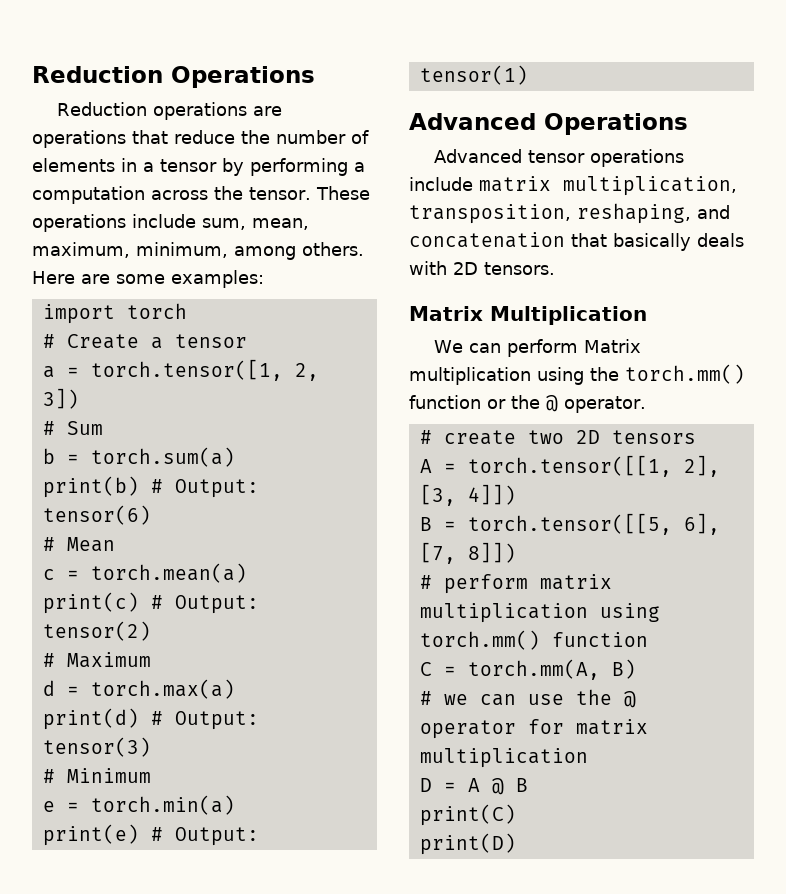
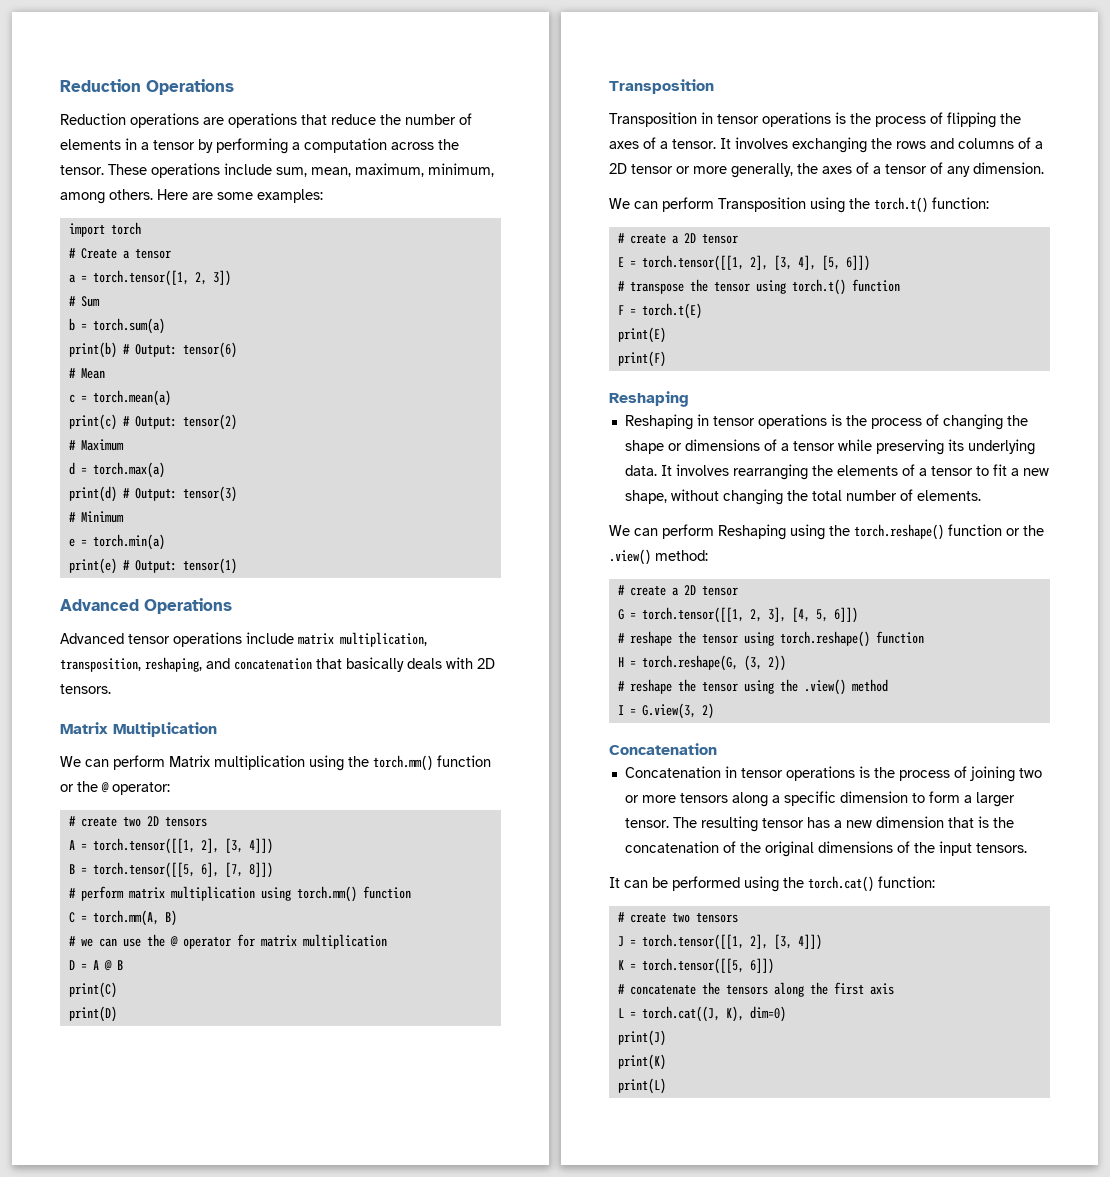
[564,396,646,413] operator. -> [112,782,170,795] operator:
(516, 844) none -> [609,79,714,94] [609,112,1021,128] [609,137,1043,153] [609,162,1044,178] [609,197,989,213] [617,233,738,244] [617,255,870,271] [617,279,900,295] [617,303,702,319] [617,327,666,343] [617,351,666,367] [609,391,689,407] [624,414,1028,430] [624,439,1035,455] [624,464,1049,480] [624,489,981,505] [609,524,1044,540] [609,549,708,565] [617,585,738,596] [617,607,858,623] [617,631,924,647] [617,655,786,671] [617,679,888,695] [617,703,714,719] [609,743,717,755] [624,766,1042,782] [624,791,1015,807] [624,816,1014,832] [624,841,1027,857] [609,876,935,892] [617,912,738,923] [617,934,822,950] [617,958,774,974] [617,982,894,997] [617,1006,786,1022] [617,1030,666,1046] [617,1054,666,1070] [617,1078,666,1094] // Transposition // Transposition in tensor operations is the process of flipping the axes of a tensor. It involves exchanging the rows and columns of a 2D tensor or more generally, the axes of a tensor of any dimension. // We can perform Transposition using the torch.t() function: // # create a 2D tensor // E = torch.tensor([[1, 2], [3, 4], [5, 6]]) // # transpose the tensor using torch.t() function // F = torch.t(E) // print(E) // print(F) // Reshaping // Reshaping in tensor operations is the process of changing the shape or dimensions of a tensor while preserving its underlying data. It involves rearranging the elements of a tensor to fit a new shape, without changing the total number of elements. // We can perform Reshaping using the torch.reshape() function or the .view() method: // # create a 2D tensor // G = torch.tensor([[1, 2, 3], [4, 5, 6]]) // # reshape the tensor using torch.reshape() function // H = torch.reshape(G, (3, 2)) // # reshape the tensor using the .view() method // I = G.view(3, 2) // Concatenation // Concatenation in tensor operations is the process of joining two or more tensors along a specific dimension to form a larger tensor. The resulting tensor has a new dimension that is the concatenation of the original dimensions of the input tensors. // It can be performed using the torch.cat() function: // # create two tensors // J = torch.tensor([[1, 2], [3, 4]]) // K = torch.tensor([[5, 6]]) // # concatenate the tensors along the first axis // L = torch.cat((J, K), dim=0) // print(J) // print(K) // print(L)

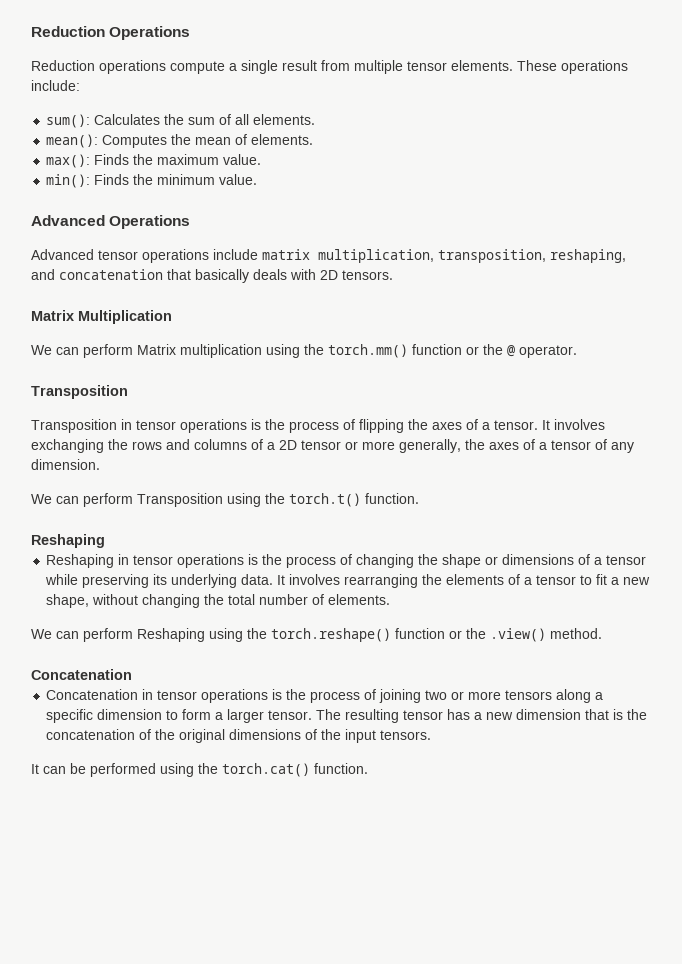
[203,113,472,128] [60,138,459,154] [60,163,494,178] [60,189,323,204] [68,222,141,237] [68,248,171,259] [68,270,231,286] [68,296,100,307] [68,318,165,334] [68,342,237,358] [68,368,105,379] [68,390,171,406] [68,414,237,430] [68,439,124,451] [68,462,165,478] [68,486,237,502] [68,511,124,523] [68,534,165,550] [68,558,237,574] are operations that reduce the number of elements in a tensor by performing a computation across the tensor. These operations include sum, mean, maximum, minimum, among others. Here are some examples: // import torch // # Create a tensor // a = torch.tensor([1, 2, 3]) // # Sum // b = torch.sum(a) // print(b) # Output: tensor(6) // # Mean // c = torch.mean(a) // print(c) # Output: tensor(2) // # Maximum // d = torch.max(a) // print(d) # Output: tensor(3) // # Minimum // e = torch.min(a) // print(e) # Output: tensor(1) -> [170,60,628,74] [31,80,80,91] [46,114,316,128] [46,134,314,148] [46,154,262,168] [46,174,258,188] compute a single result from multiple tensor elements. These operations include: // sum(): Calculates the sum of all elements. // mean(): Computes the mean of elements. // max(): Finds the maximum value. // min(): Finds the minimum value.
[112,782,170,795] [68,816,207,827] [68,838,273,854] [68,862,273,878] [68,886,411,902] [68,910,177,926] [68,934,387,949] [68,960,123,971] [68,982,117,998] [68,1006,117,1022] operator: // # create two 2D tensors // A = torch.tensor([[1, 2], [3, 4]]) // B = torch.tensor([[5, 6], [7, 8]]) // # perform matrix multiplication using torch.mm() function // C = torch.mm(A, B) // # we can use the @ operator for matrix multiplication // D = A @ B // print(C) // print(D) -> [519,345,577,358] operator.
[932,197,989,209] [617,233,738,244] [617,255,870,271] [617,279,900,295] [617,303,702,319] [617,327,666,343] [617,351,666,367] function: // # create a 2D tensor // E = torch.tensor([[1, 2], [3, 4], [5, 6]]) // # transpose the tensor using torch.t() function // F = torch.t(E) // print(E) // print(F) -> [365,493,419,504] function.
[655,550,708,561] [617,585,738,596] [617,607,858,623] [617,631,924,647] [617,655,786,671] [617,679,888,695] [617,703,714,719] method: // # create a 2D tensor // G = torch.tensor([[1, 2, 3], [4, 5, 6]]) // # reshape the tensor using torch.reshape() function // H = torch.reshape(G, (3, 2)) // # reshape the tensor using the .view() method // I = G.view(3, 2) -> [550,628,602,639] method.
[878,876,935,888] [617,912,738,923] [617,934,822,950] [617,958,774,974] [617,982,894,997] [617,1006,786,1022] [617,1030,666,1046] [617,1054,666,1070] [617,1078,666,1094] function: // # create two tensors // J = torch.tensor([[1, 2], [3, 4]]) // K = torch.tensor([[5, 6]]) // # concatenate the tensors along the first axis // L = torch.cat((J, K), dim=0) // print(J) // print(K) // print(L) -> [314,763,368,774] function.

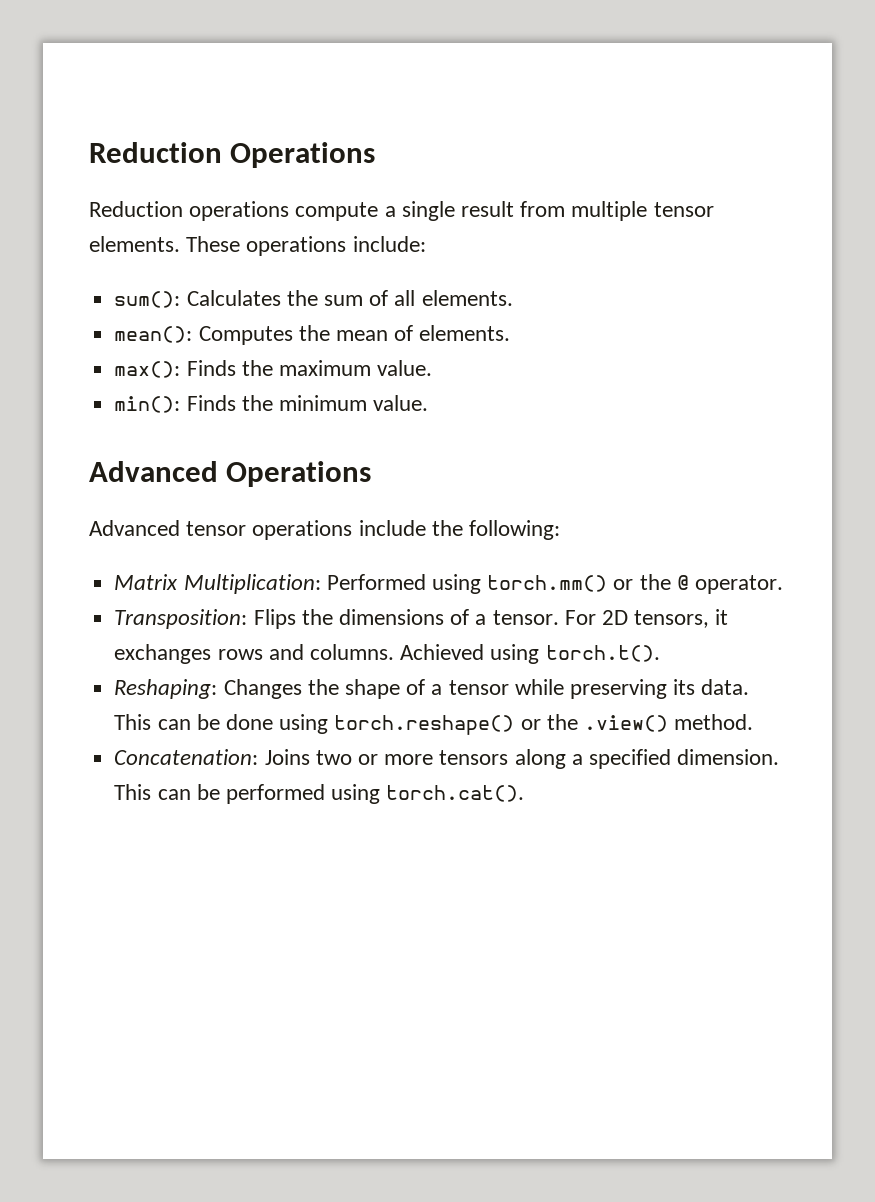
[262,249,626,263] [31,269,393,283] [31,310,172,324] [31,344,577,358] [31,385,128,399] [31,419,605,433] [31,439,634,453] [31,459,100,470] [31,493,419,507] [31,534,105,548] [46,554,575,568] matrix multiplication, transposition, reshaping, and concatenation that basically deals with 2D tensors. // Matrix Multiplication // We can perform Matrix multiplication using the torch.mm() function or the @ operator. // Transposition // Transposition in tensor operations is the process of flipping the axes of a tensor. It involves exchanging the rows and columns of a 2D tensor or more generally, the axes of a tensor of any dimension. // We can perform Transposition using the torch.t() function. // Reshaping // Reshaping in tensor operations is the process of changing the shape or dimensions -> [431,520,561,540] [114,574,783,594] [114,609,729,629] [114,644,660,664] [114,679,400,699] the following: // Matrix Multiplication: Performed using torch.mm() or the @ operator. // Transposition: Flips the dimensions of a tensor. For 2D tensors, it exchanges rows and columns. Achieved using torch.t(). // Reshaping: Changes the shape
[171,574,651,588] [46,594,391,608] [31,628,602,642] [31,669,132,680] [46,689,422,703] underlying data. It involves rearranging the elements of a tensor to fit a new shape, without changing the total number of elements. // We can perform Reshaping using the torch.reshape() function or the .view() method. // Concatenation // Concatenation in tensor operations is the process of joining -> [701,679,750,695] [114,714,754,735] [114,749,310,765] data. This can be done using torch.reshape() or the .view() method. // Concatenation: Joins
[46,709,648,723] [46,729,432,743] [31,764,39,774] specific dimension to form a larger tensor. The resulting tensor has a new dimension that is the concatenation of the original dimensions of the input tensors. // It -> [588,749,780,769] [114,784,152,800] specified dimension. This
[198,763,368,777] the torch.cat() function. -> [386,785,525,802] torch.cat().

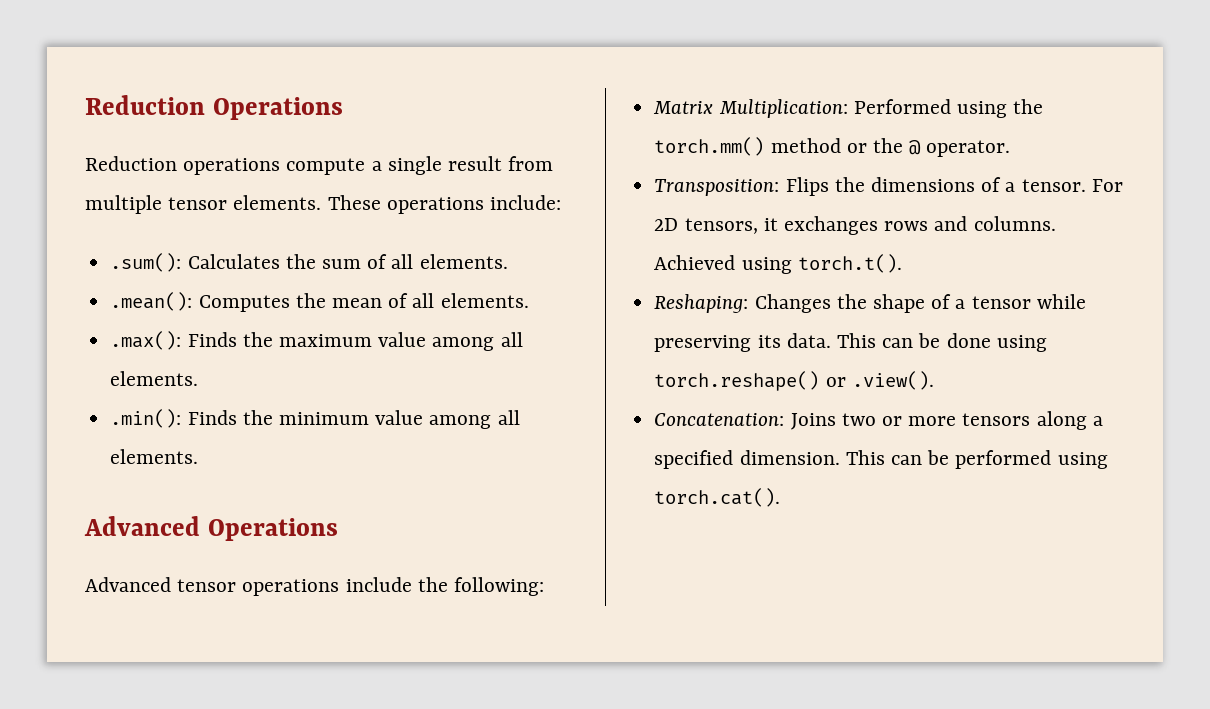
[114,291,181,308] sum(): -> [110,253,182,272] .sum():
[114,326,193,343] mean(): -> [110,292,193,311] .mean():
[419,325,511,341] [114,361,181,378] elements. // max(): -> [412,293,529,308] [110,331,182,350] all elements. // .max():
[377,360,433,376] [114,395,429,413] value. // min(): Finds the minimum value. -> [378,332,523,351] [110,371,199,386] [110,409,520,429] [110,449,199,464] value among all elements. // .min(): Finds the minimum value among all elements.
[487,575,608,592] torch.mm() -> [1013,99,1044,114] [654,137,841,156] the torch.mm() method
[546,714,754,732] the .view() method. -> [851,371,934,390] .view().

